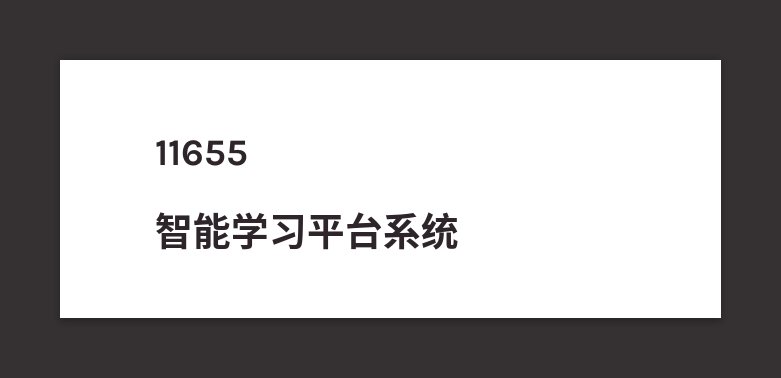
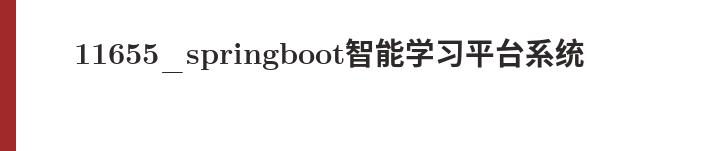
[155,140,248,166] 11655 // -> [74,43,345,73] 11655_springboot

